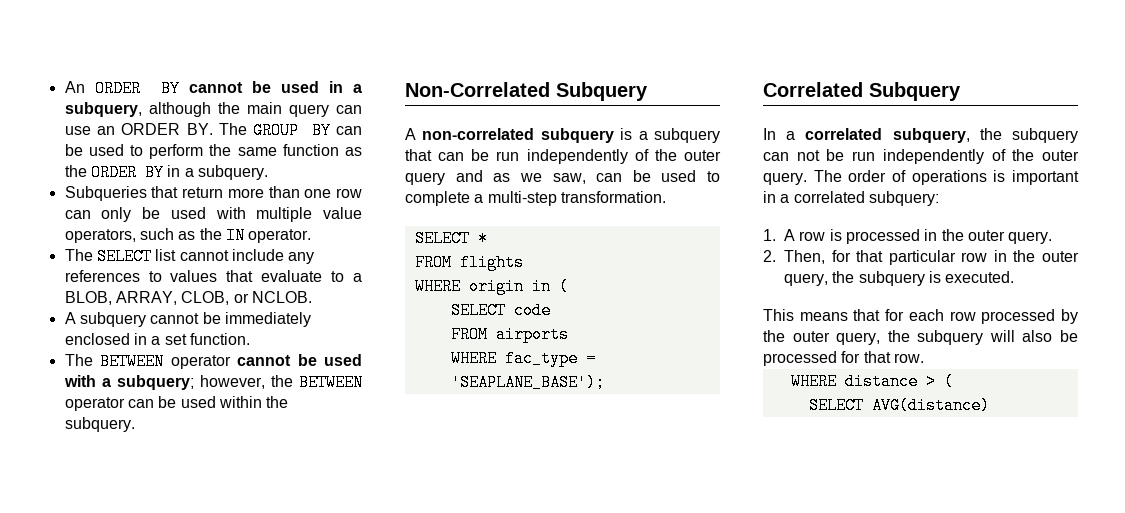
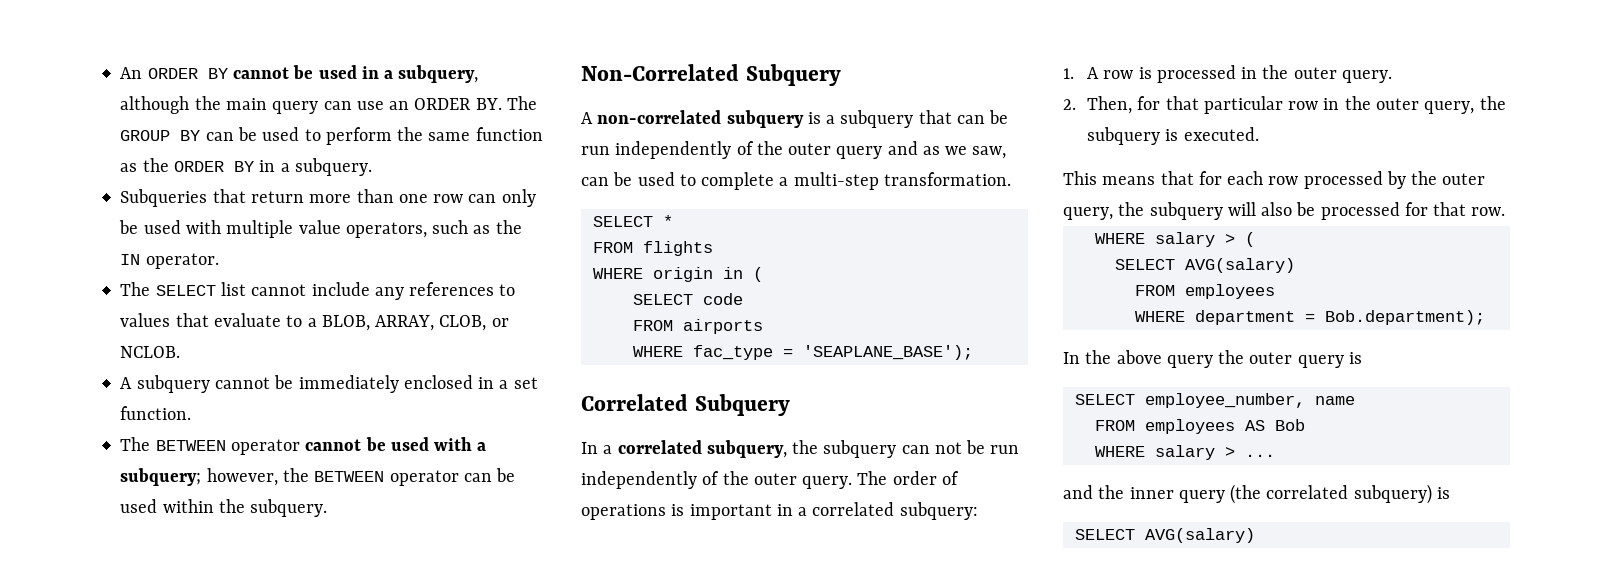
[844,373,918,390] distance -> [1154,232,1215,247] salary
[871,397,990,414] AVG(distance) -> [1184,258,1295,273] [1134,284,1275,299] [1134,310,1485,325] [1063,350,1362,368] [1074,393,1355,408] [1094,419,1305,434] [1094,445,1275,460] [1063,484,1450,504] [1074,528,1255,543] AVG(salary) // FROM employees // WHERE department = Bob.department); // In the above query the outer query is // SELECT employee_number, name // FROM employees AS Bob // WHERE salary > ... // and the inner query (the correlated subquery) is // SELECT AVG(salary)

